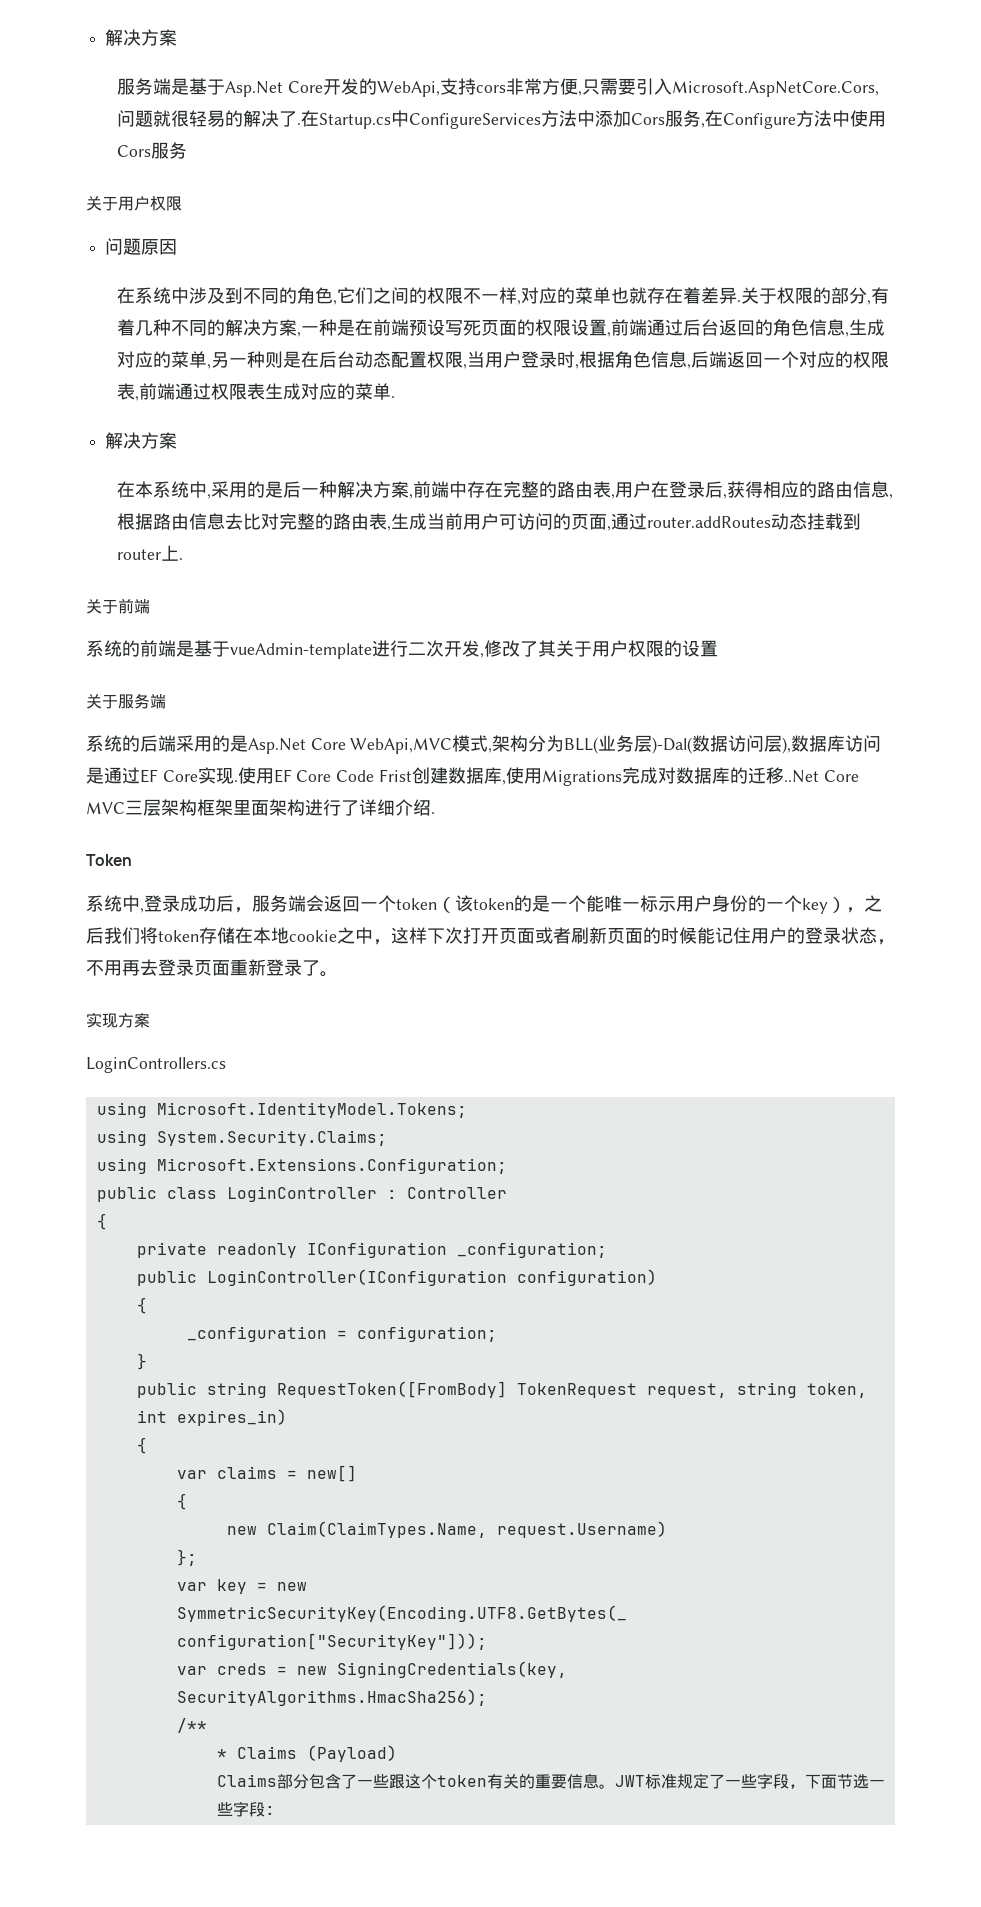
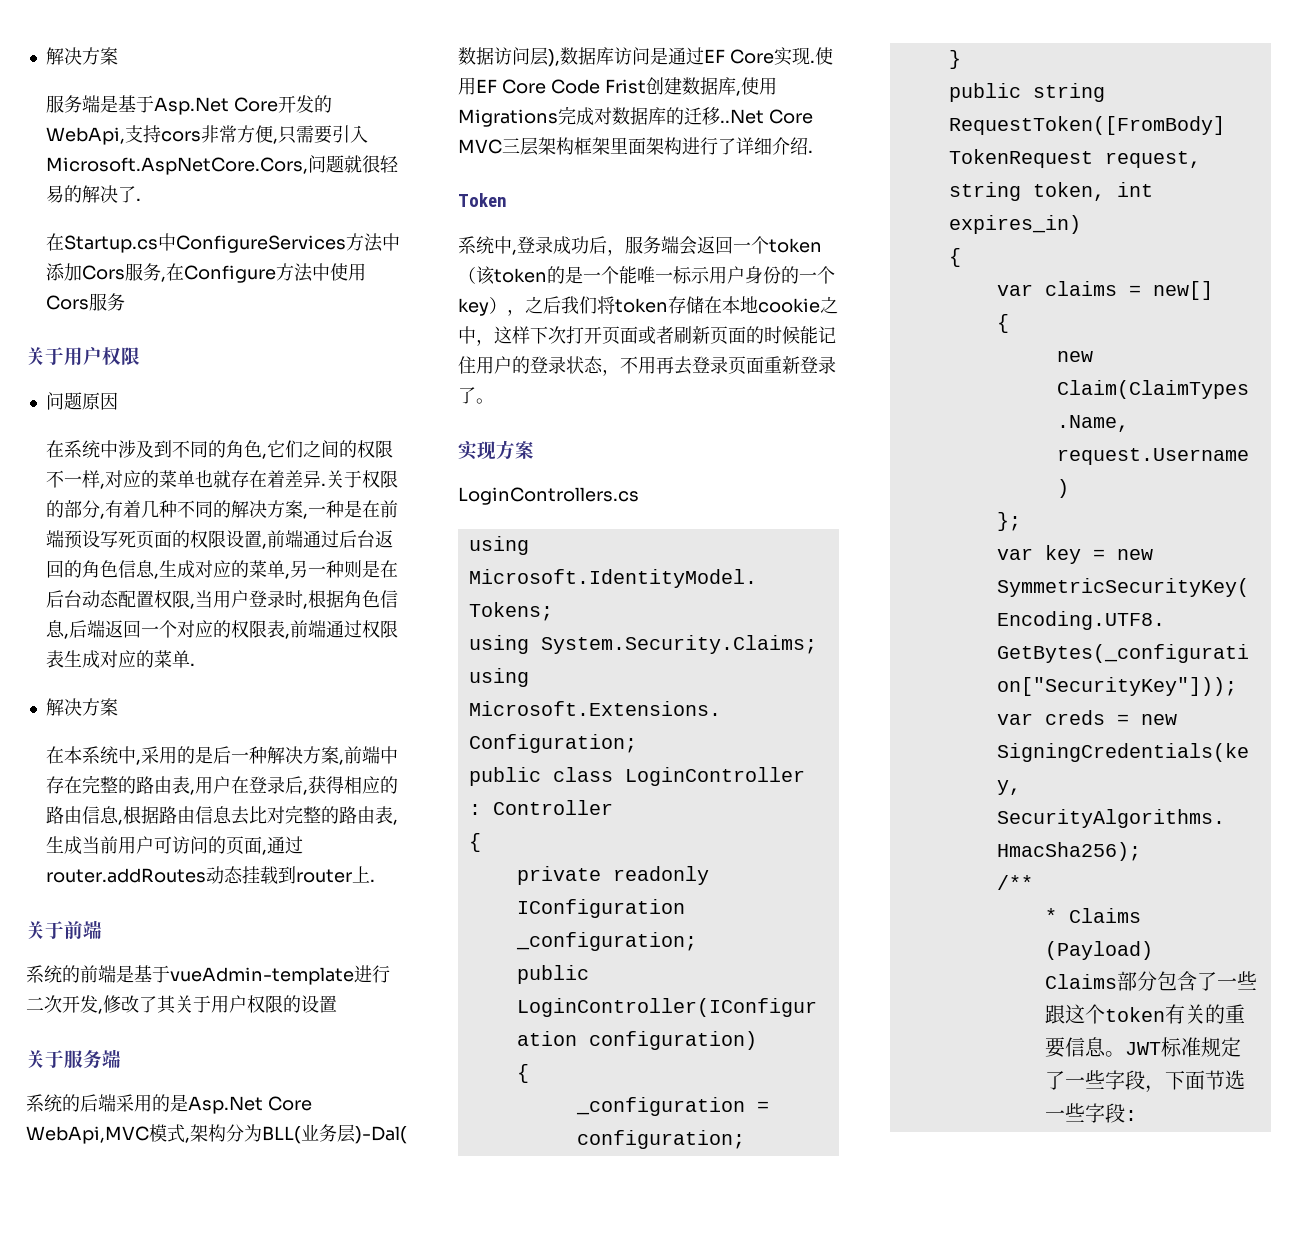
(301, 124) none -> (142, 199) //

